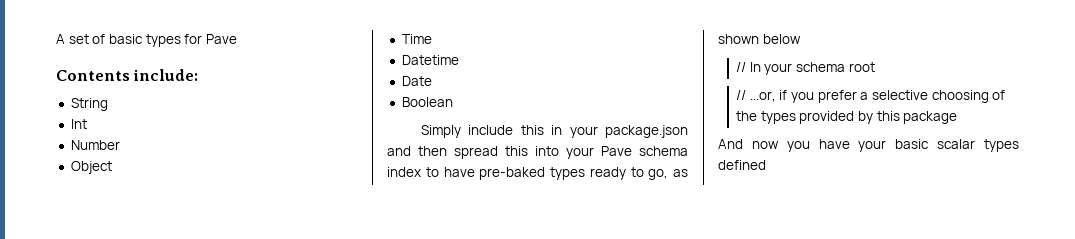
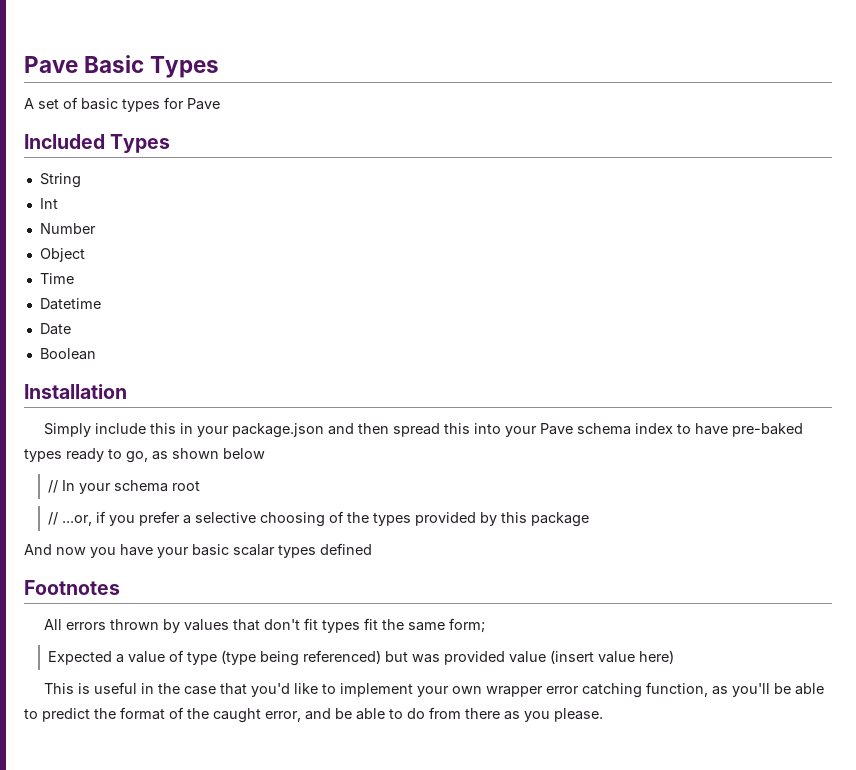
(56, 39) none -> [24,55,220,78] Pave Basic Types //
[56,69,199,81] Contents include: -> [24,134,171,153] Included Types
(453, 102) none -> [24,384,127,399] // Installation
(766, 165) none -> [24,580,120,595] [43,618,485,633] [47,650,674,666] [43,682,824,698] [24,707,603,723] // Footnotes // All errors thrown by values that don't fit types fit the same form; // Expected a value of type (type being referenced) but was provided value (insert value here) // This is useful in the case that you'd like to implement your own wrapper error catching function, as you'll be able to predict the format of the caught error, and be able to do from there as you please.

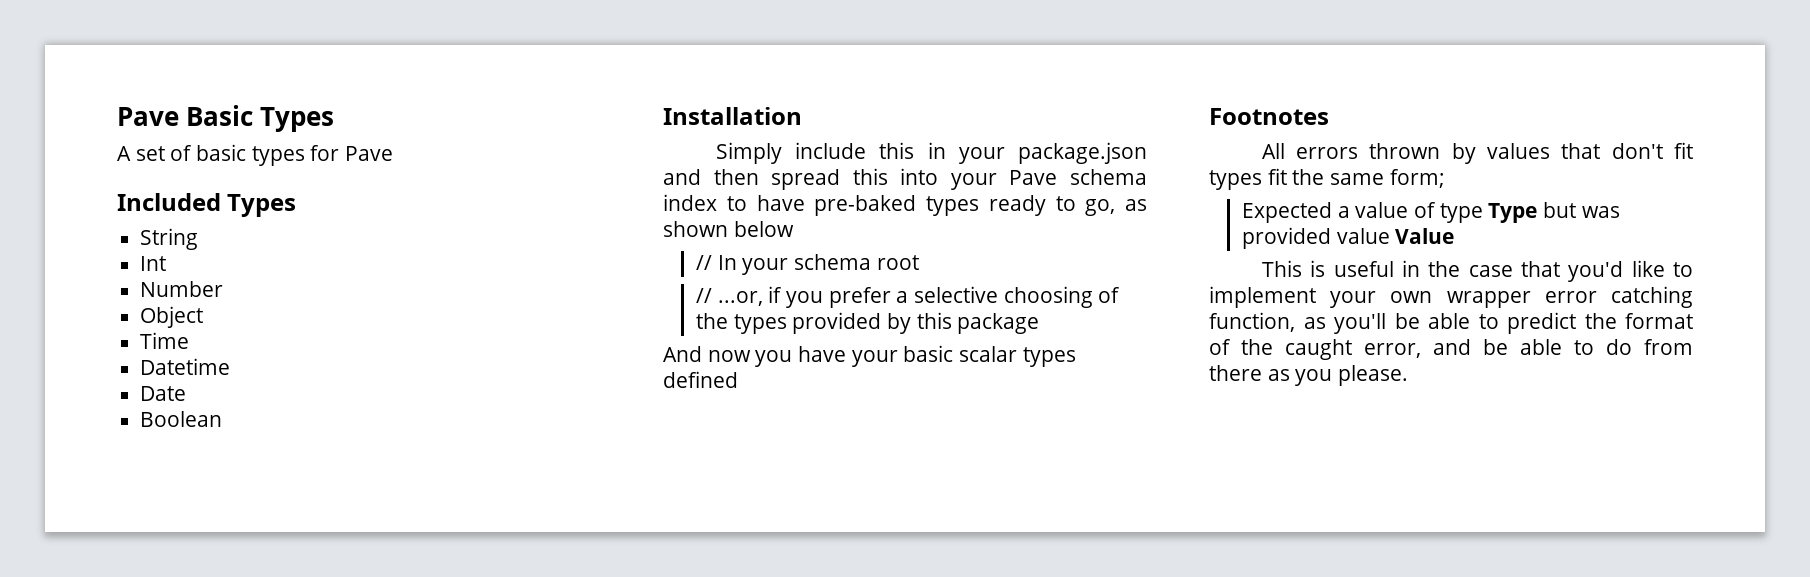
[220,650,381,666] (type being referenced) -> [1488,203,1538,223] Type
[549,650,674,664] (insert value here) -> [1395,228,1455,244] Value

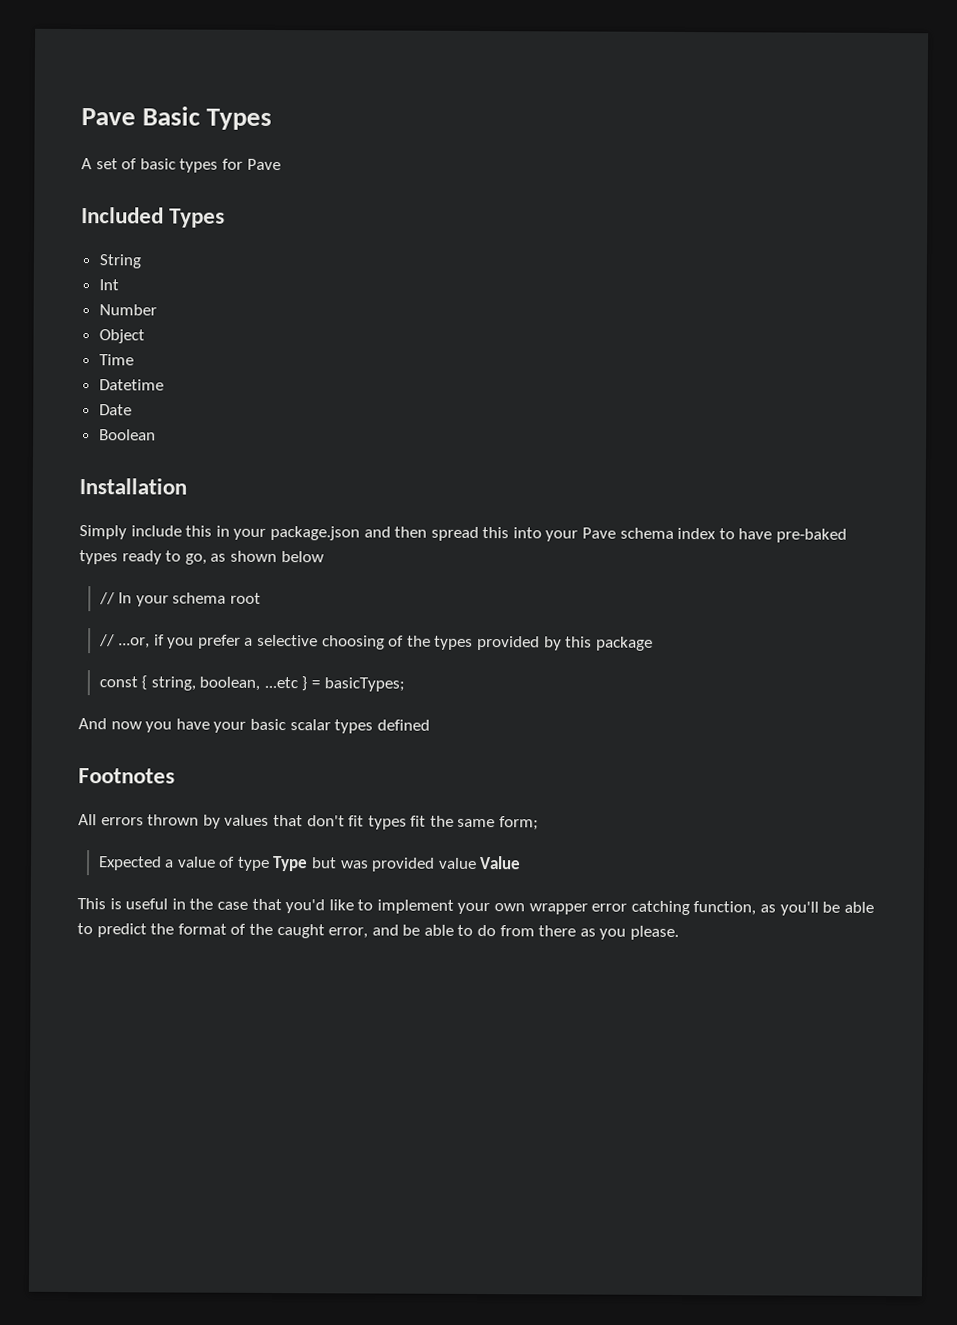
(1040, 323) none -> [98,675,405,692] // const { string, boolean, ...etc } = basicTypes;

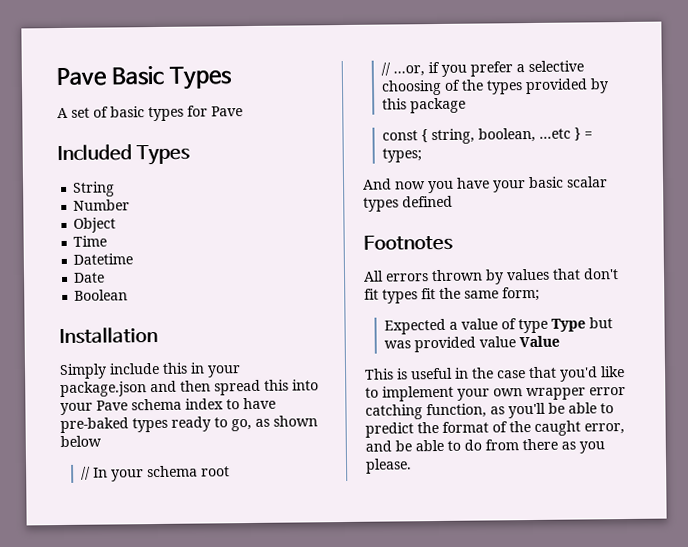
[98,279,119,291] // Int -> (116, 189) none
[323,677,405,692] basicTypes; -> [382,148,423,163] types;

